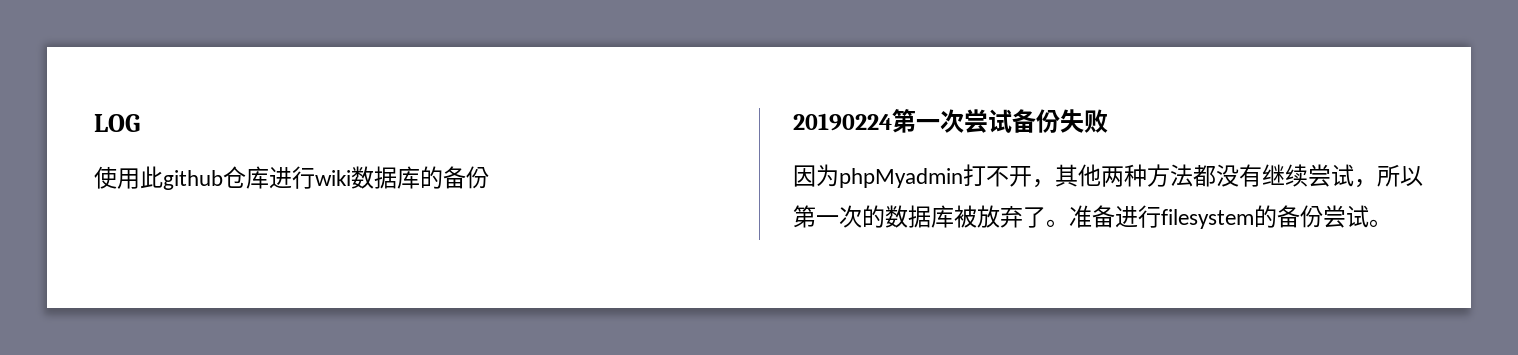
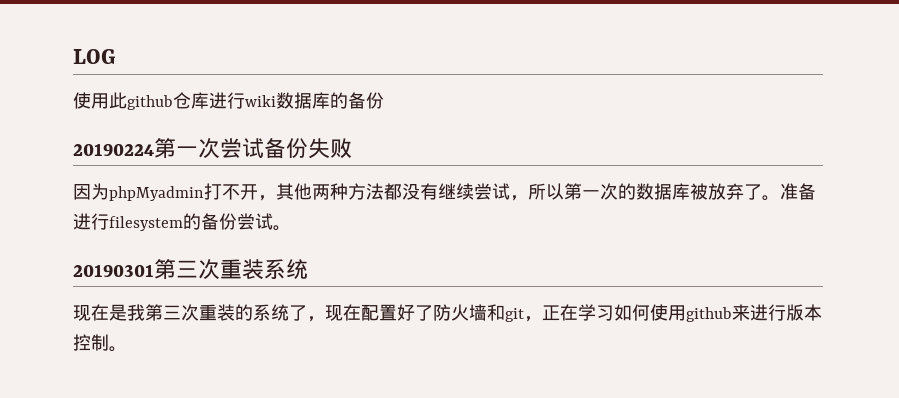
(1392, 223) none -> [73,259,308,280] [73,304,822,322] [73,334,127,352] // 20190301第三次重装系统 // 现在是我第三次重装的系统了，现在配置好了防火墙和git，正在学习如何使用github来进行版本控制。

